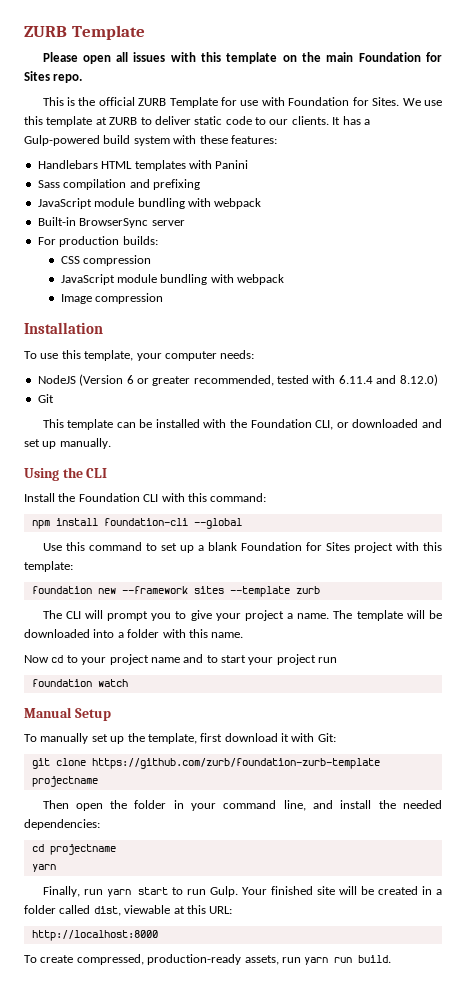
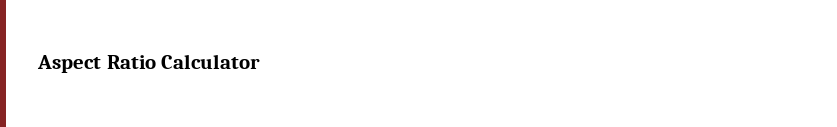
[24,25,145,40] [42,52,442,64] [24,71,83,83] [42,97,443,108] [24,116,370,127] [24,135,277,146] [37,160,249,171] [37,179,200,190] [37,198,262,209] [37,217,185,228] [37,236,158,247] [60,255,152,266] [60,274,285,285] [60,293,164,304] [24,322,103,334] [24,350,255,361] [37,374,438,386] [37,394,54,403] [42,419,442,430] [24,438,111,449] [24,467,108,481] [24,493,267,502] [31,518,242,529] [42,542,442,553] [24,561,73,572] [31,586,320,597] [42,610,443,621] [24,629,244,638] [24,654,338,665] [31,679,128,687] [24,707,111,721] [24,733,336,744] [31,758,380,769] [31,776,98,787] [42,800,442,811] [24,819,100,830] [31,844,116,855] [31,864,56,872] [42,886,442,897] [24,905,233,916] [31,930,158,941] [24,954,392,965] ZURB Template // Please open all issues with this template on the main Foundation for Sites repo. // This is the official ZURB Template for use with Foundation for Sites. We use this template at ZURB to deliver static code to our clients. It has a Gulp-powered build system with these features: // Handlebars HTML templates with Panini // Sass compilation and prefixing // JavaScript module bundling with webpack // Built-in BrowserSync server // For production builds: // CSS compression // JavaScript module bundling with webpack // Image compression // Installation // To use this template, your computer needs: // NodeJS (Version 6 or greater recommended, tested with 6.11.4 and 8.12.0) // Git // This template can be installed with the Foundation CLI, or downloaded and set up manually. // Using the CLI // Install the Foundation CLI with this command: // npm install foundation-cli --global // Use this command to set up a blank Foundation for Sites project with this template: // foundation new --framework sites --template zurb // The CLI will prompt you to give your project a name. The template will be downloaded into a folder with this name. // Now cd to your project name and to start your project run // foundation watch // Manual Setup // To manually set up the template, first download it with Git: // git clone https://github.com/zurb/foundation-zurb-template projectname // Then open the folder in your command line, and install the needed dependencies: // cd projectname // yarn // Finally, run yarn start to run Gulp. Your finished site will be created in a folder called dist, viewable at this URL: // http://localhost:8000 // To create compressed, production-ready assets, run yarn run build. -> [37,54,261,73] Aspect Ratio Calculator

